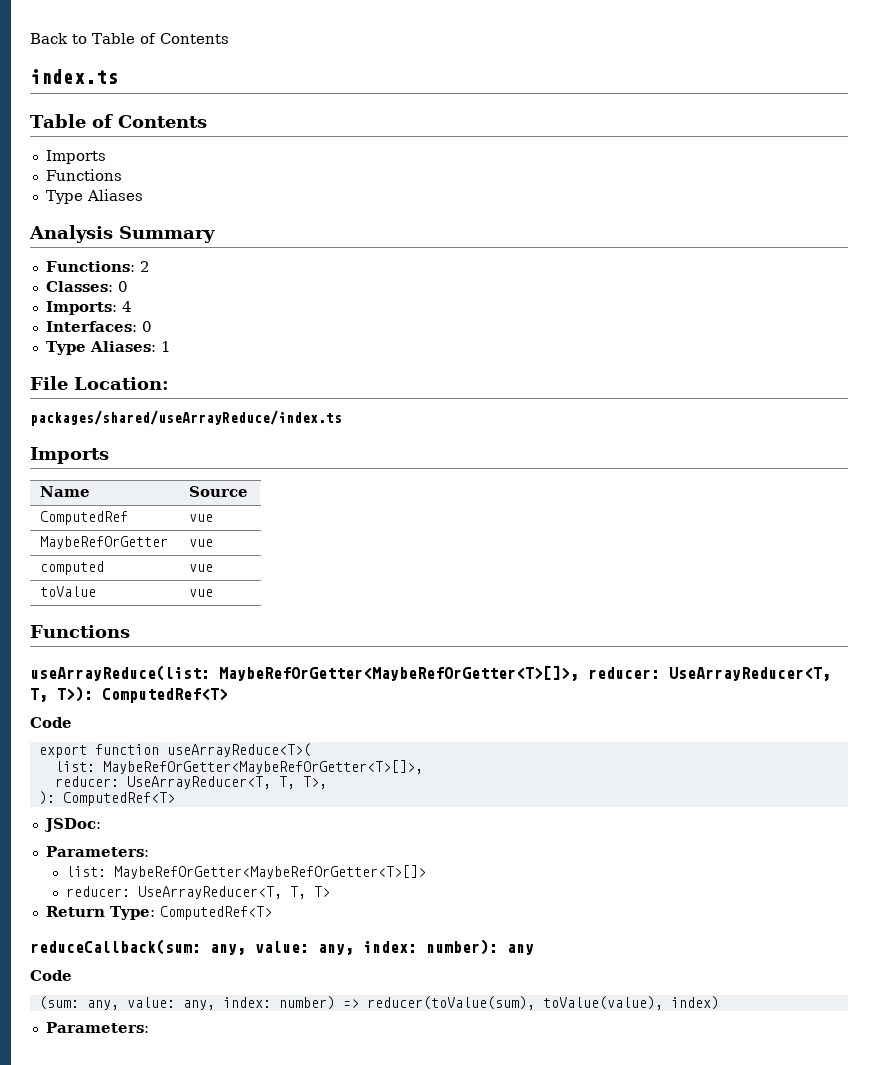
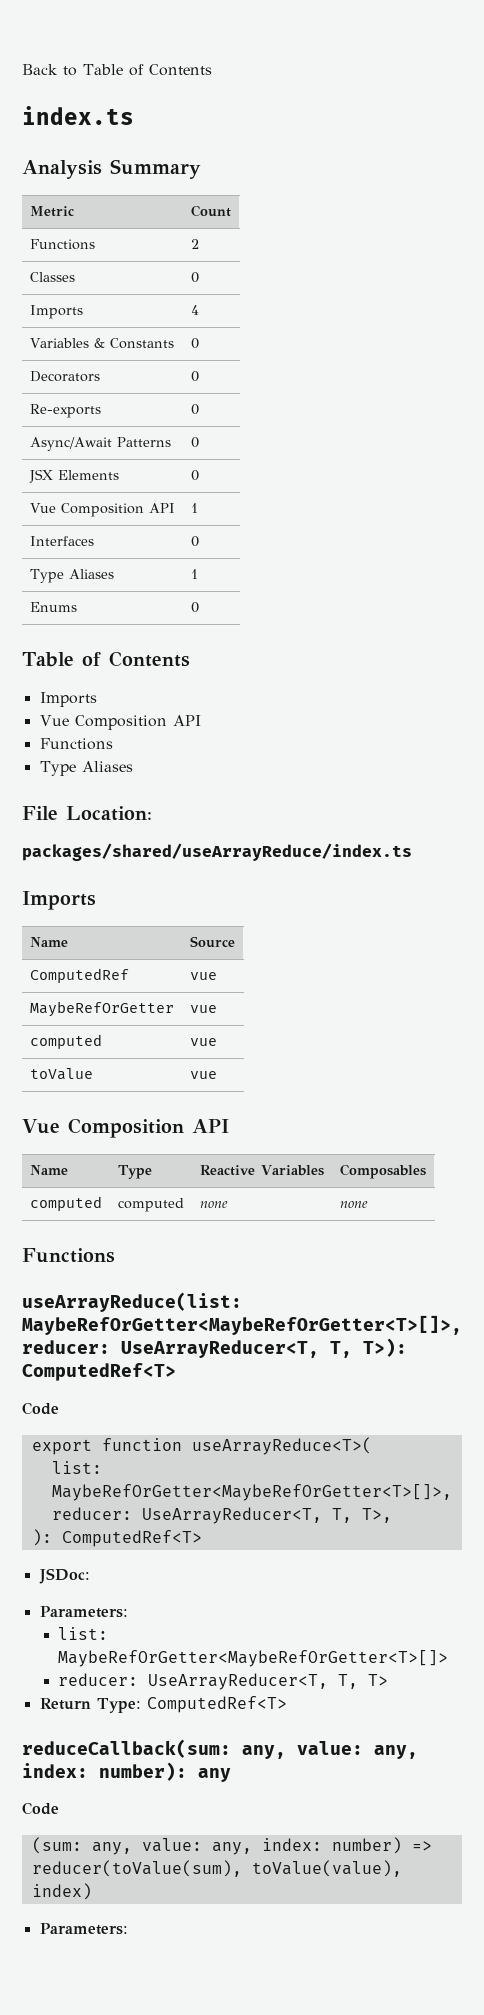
(118, 76) none -> [22,159,201,179] [29,206,74,217] [190,205,231,217] [29,239,95,250] [190,239,199,249] [29,272,75,282] [190,272,199,283] [29,305,83,319] [190,305,199,315] [29,338,174,349] [190,338,199,349] [29,371,100,382] [190,371,199,382] [29,404,101,418] [190,404,199,415] [29,437,171,451] [190,437,199,448] [28,469,119,483] [190,470,199,481] [29,503,175,517] [190,503,198,513] [29,536,94,546] [190,536,199,547] [29,569,114,583] [190,569,198,579] [29,602,77,612] [190,602,199,613] // Analysis Summary // Metric | Count // Functions | 2 // Classes | 0 // Imports | 4 // Variables & Constants | 0 // Decorators | 0 // Re-exports | 0 // Async/Await Patterns | 0 // JSX Elements | 0 // Vue Composition API | 1 // Interfaces | 0 // Type Aliases | 1 // Enums | 0
(106, 157) none -> [39,715,201,730] // Vue Composition API
[29,225,215,243] [45,261,150,272] [45,281,128,292] [45,301,132,315] [45,321,152,332] [45,341,171,355] // Analysis Summary // Functions: 2 // Classes: 0 // Imports: 4 // Interfaces: 0 // Type Aliases: 1 -> (133, 766) none
(214, 593) none -> [22,1118,229,1138] [29,1165,68,1175] [117,1165,152,1179] [199,1165,324,1176] [339,1164,426,1179] [29,1196,102,1211] [117,1198,184,1212] [199,1201,228,1208] [339,1201,368,1208] // Vue Composition API // Name | Type | Reactive Variables | Composables // computed | computed | none | none

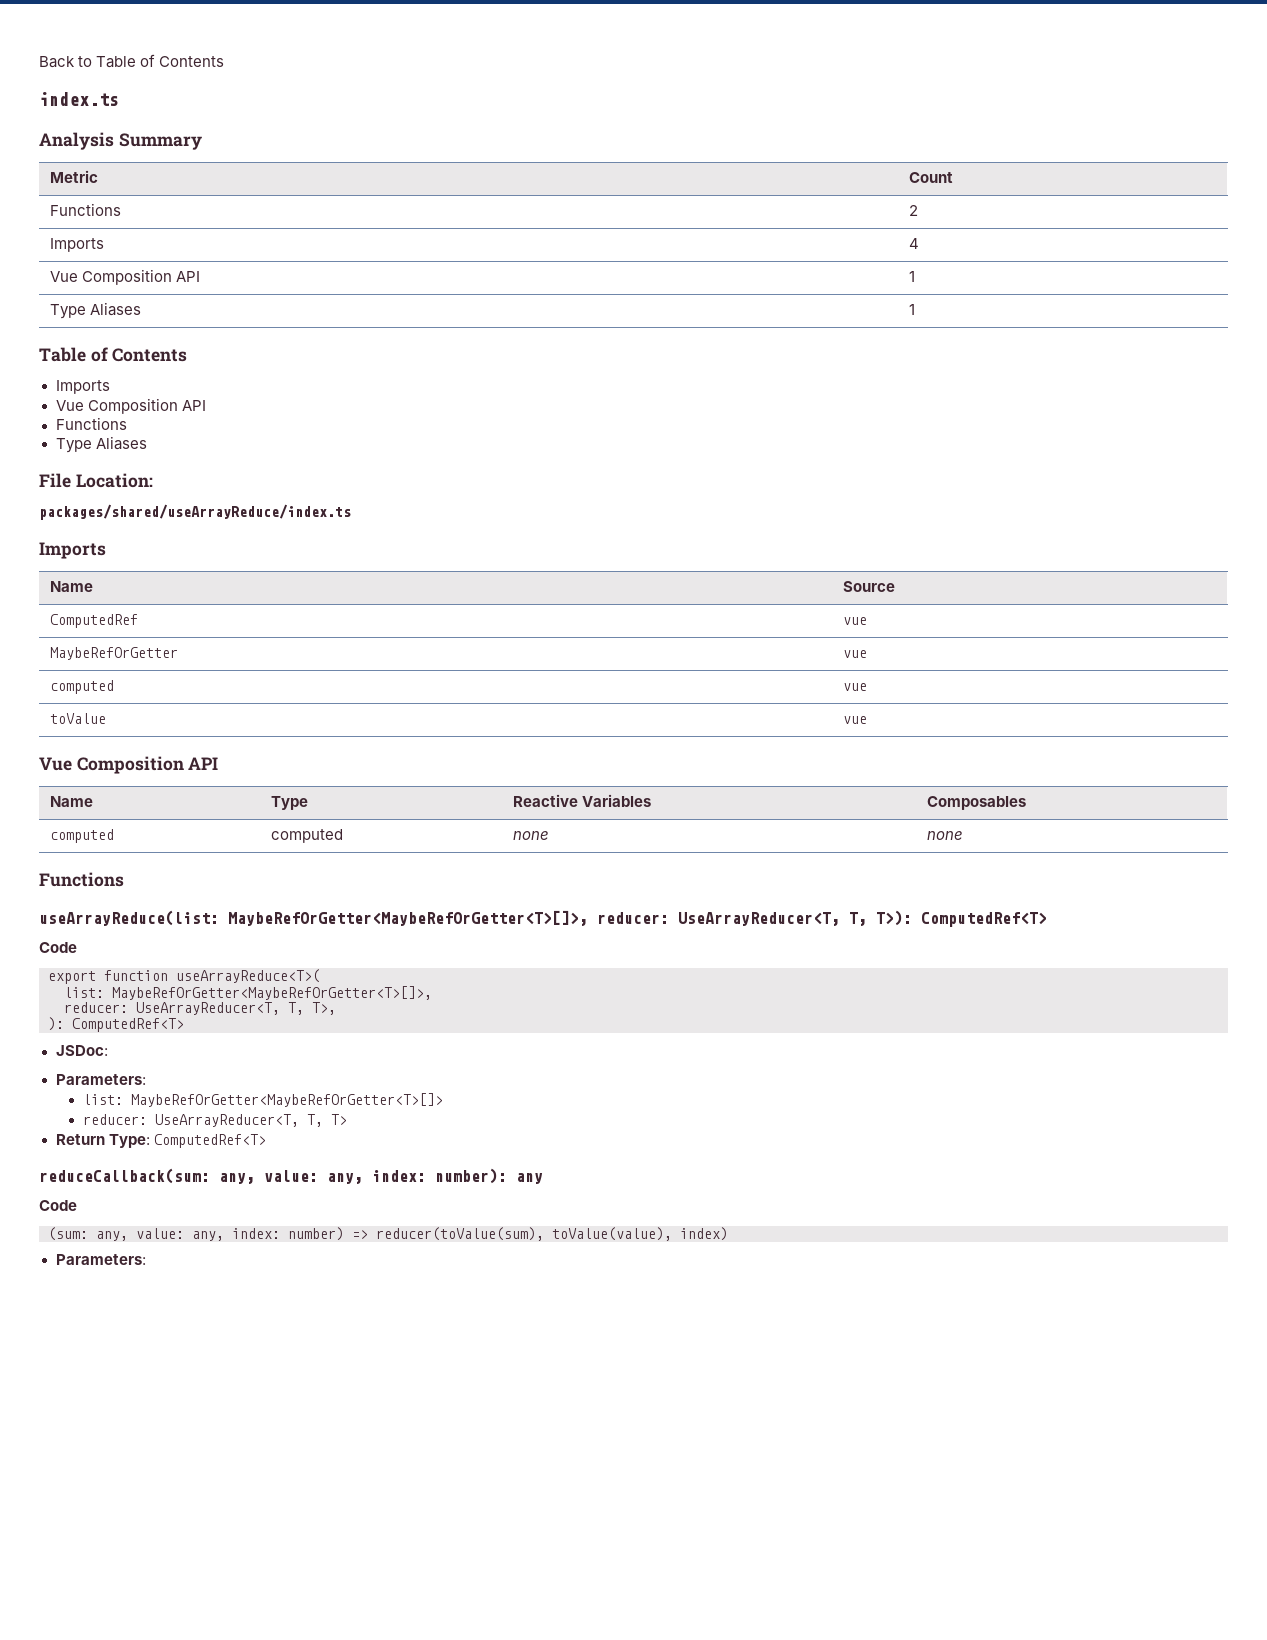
[29,272,75,282] [190,272,199,283] // Classes | 0 -> (919, 210) none
[29,338,174,349] [190,338,199,349] [29,371,100,382] [190,371,199,382] [29,404,101,418] [190,404,199,415] [29,437,171,451] [190,437,199,448] [28,469,119,483] [190,470,199,481] // Variables & Constants | 0 // Decorators | 0 // Re-exports | 0 // Async/Await Patterns | 0 // JSX Elements | 0 -> (920, 243) none
[29,536,94,546] [190,536,199,547] // Interfaces | 0 -> (916, 276) none
[29,602,77,612] [190,602,199,613] // Enums | 0 -> (916, 309) none

